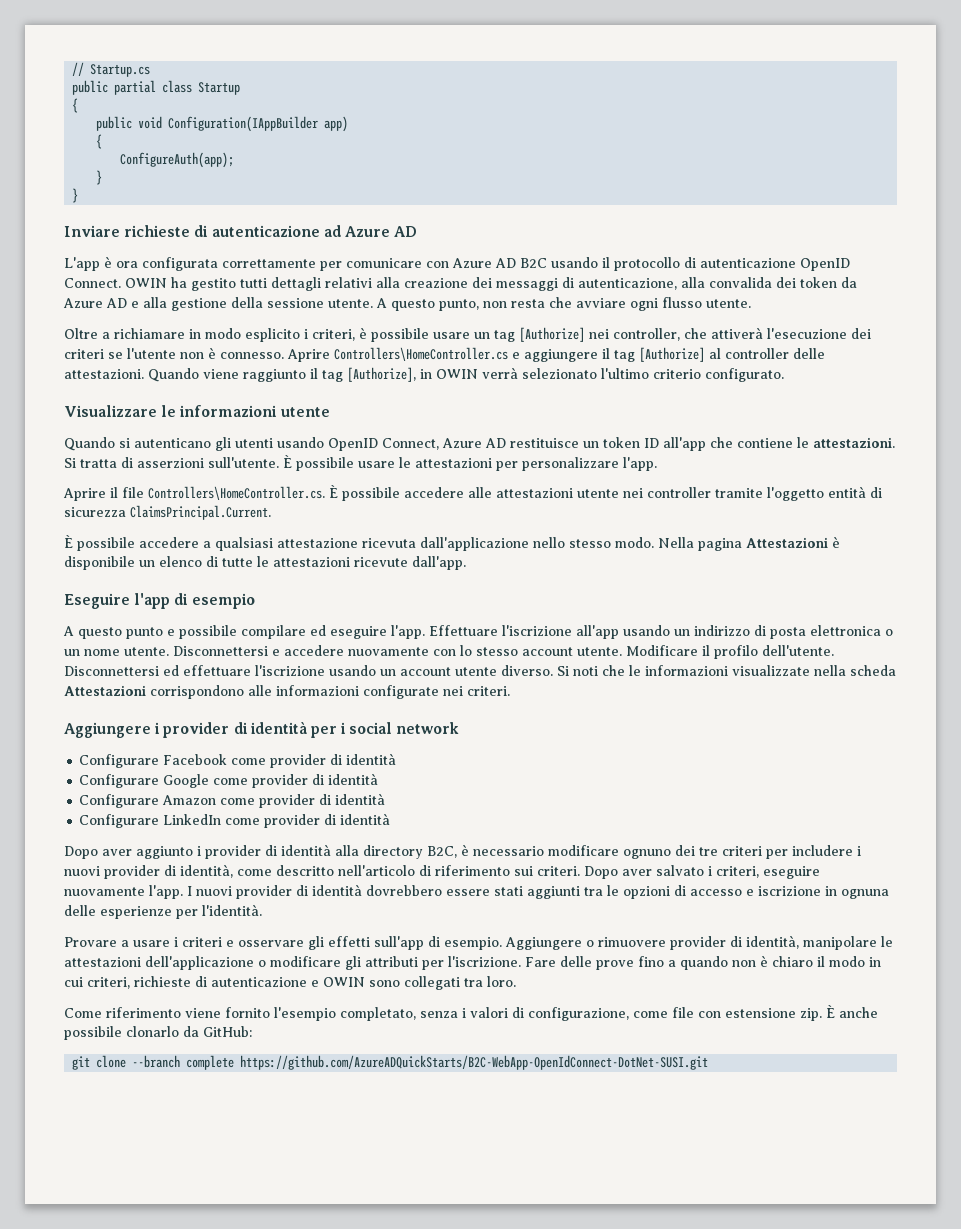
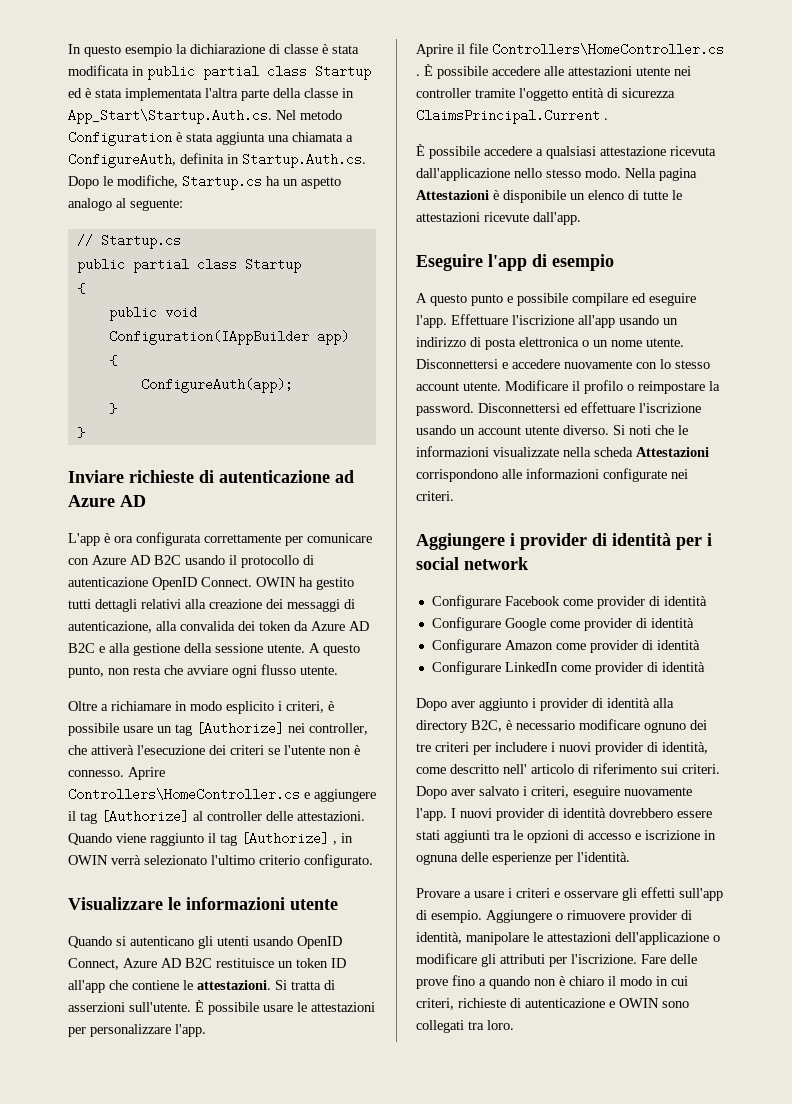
(72, 69) none -> [68,44,359,57] [68,65,371,80] [68,88,354,101] [68,109,342,124] [68,131,353,146] [68,153,366,168] [68,175,341,190] [68,198,183,211] In questo esempio la dichiarazione di classe è stata modificata in public partial class Startup ed è stata implementata l'altra parte della classe in App_Start\Startup.Auth.cs. Nel metodo Configuration è stata aggiunta una chiamata a ConfigureAuth, definita in Startup.Auth.cs. Dopo le modifiche, Startup.cs ha un aspetto analogo al seguente: //
(127, 303) none -> [68,643,95,653] B2C
[347,367,416,382] [Authorize], -> [241,832,337,845] [Authorize] ,
(506, 443) none -> [185,958,212,968] B2C
[148,486,325,500] Controllers\HomeController.cs. -> [492,43,724,56] [416,74,420,76] Controllers\HomeController.cs .
[130,505,271,520] ClaimsPrincipal.Current. -> [416,109,608,124] ClaimsPrincipal.Current .
[762,645,834,656] dell'utente. -> [627,381,720,394] [416,403,474,416] o reimpostare la password.
[338,865,415,876] nell'articolo -> [503,764,574,774] nell' articolo
[64,1005,878,1021] [64,1026,252,1040] [72,1055,709,1070] // Come riferimento viene fornito l'esempio completato, senza i valori di configurazione, come file con estensione zip. È anche possibile clonarlo da GitHub: // git clone --branch complete https://github.com/AzureADQuickStarts/B2C-WebApp-OpenIdConnect-DotNet-SUSI.git -> (514, 1025) none

